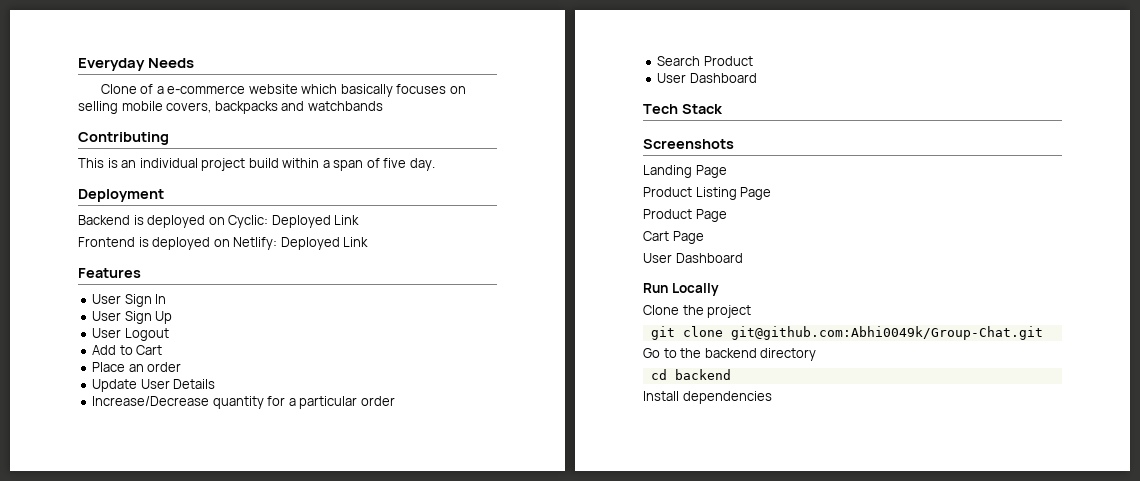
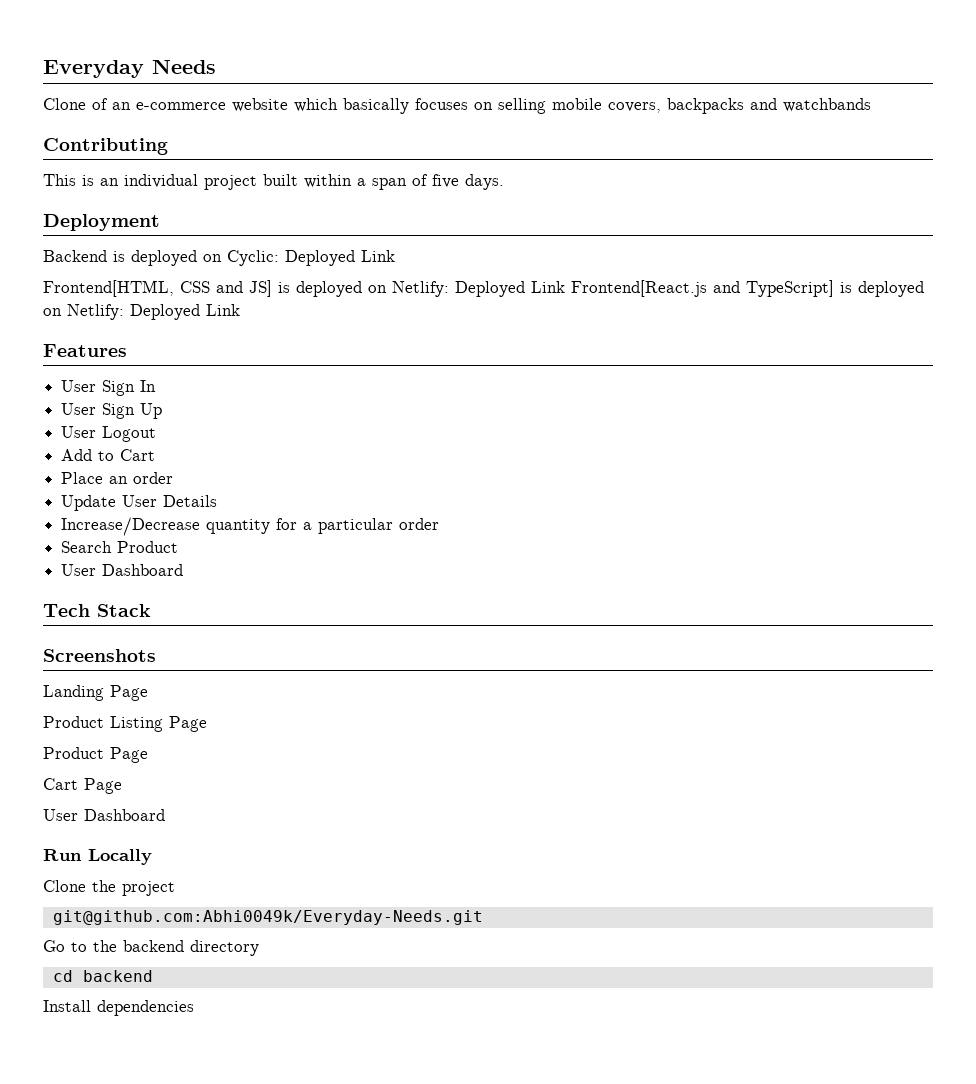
[156,86,164,94] a -> [112,102,131,110] an
[248,158,279,168] build -> [263,174,298,186] built
[409,158,435,171] day. -> [465,174,504,190] days.
[78,237,135,247] Frontend -> [43,280,834,297] Frontend[HTML, CSS and JS] is deployed on Netlify: Deployed Link Frontend[React.js and TypeScript]
[650,326,1043,340] git clone git@github.com:Abhi0049k/Group-Chat.git -> [52,910,483,925] git@github.com:Abhi0049k/Everyday-Needs.git

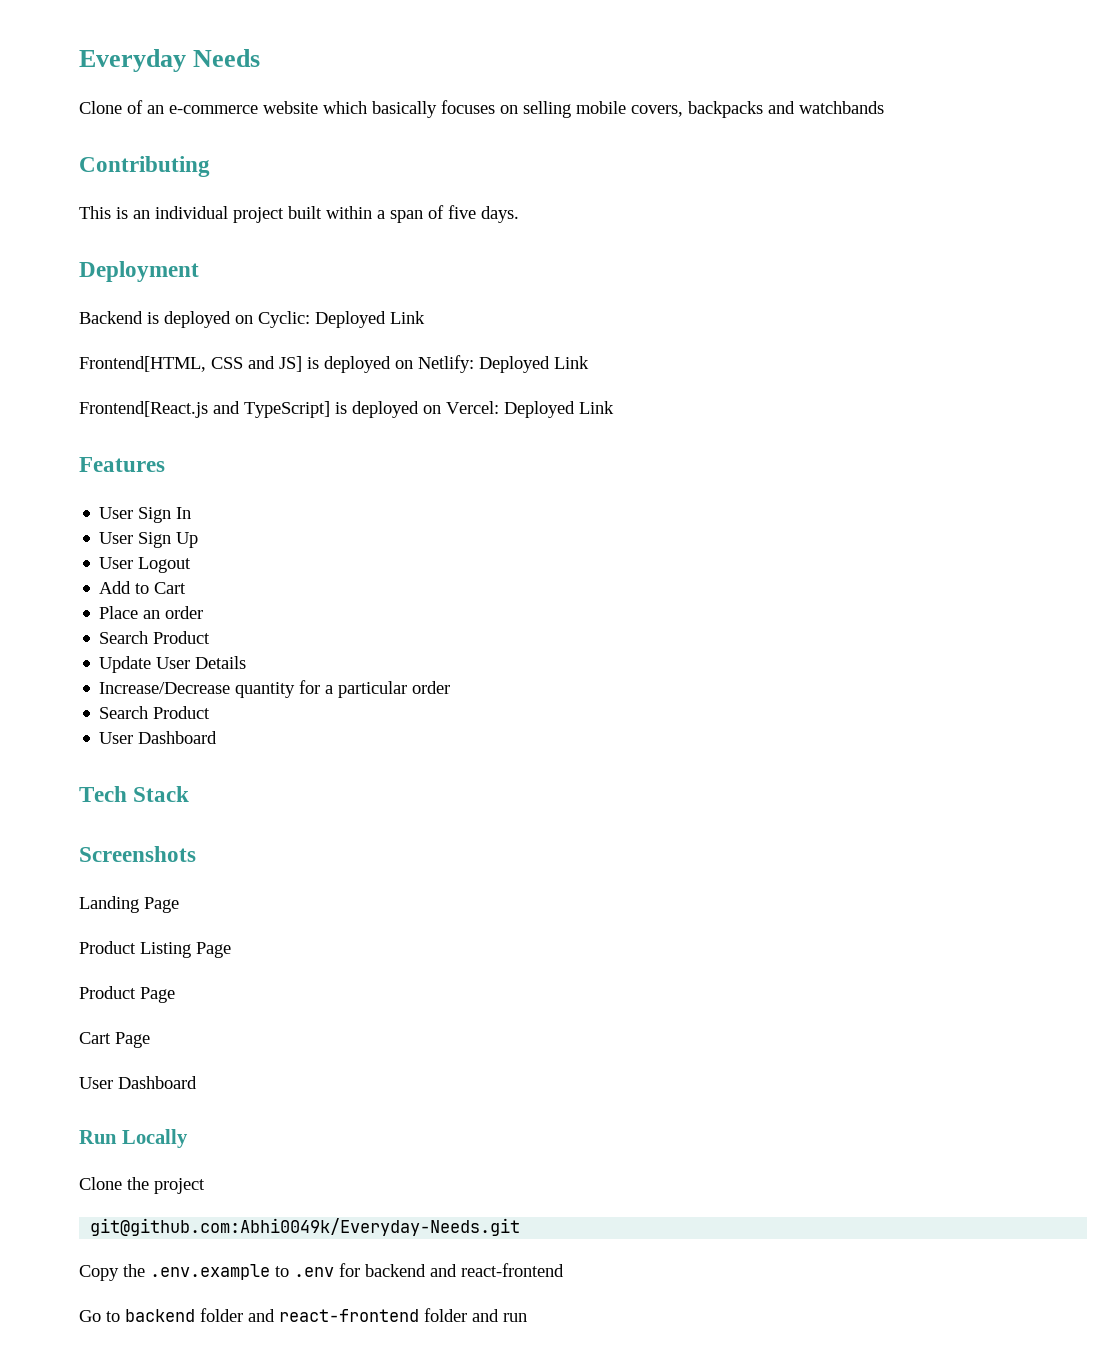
(565, 287) none -> (589, 362) //
[67,304,124,320] Netlify: -> [446,401,499,414] Vercel:
(174, 478) none -> [99,631,211,644] // Search Product
[43,940,259,956] [52,970,153,982] [43,1000,194,1016] Go to the backend directory // cd backend // Install dependencies -> [79,1263,564,1281] [79,1308,527,1322] Copy the .env.example to .env for backend and react-frontend // Go to backend folder and react-frontend folder and run

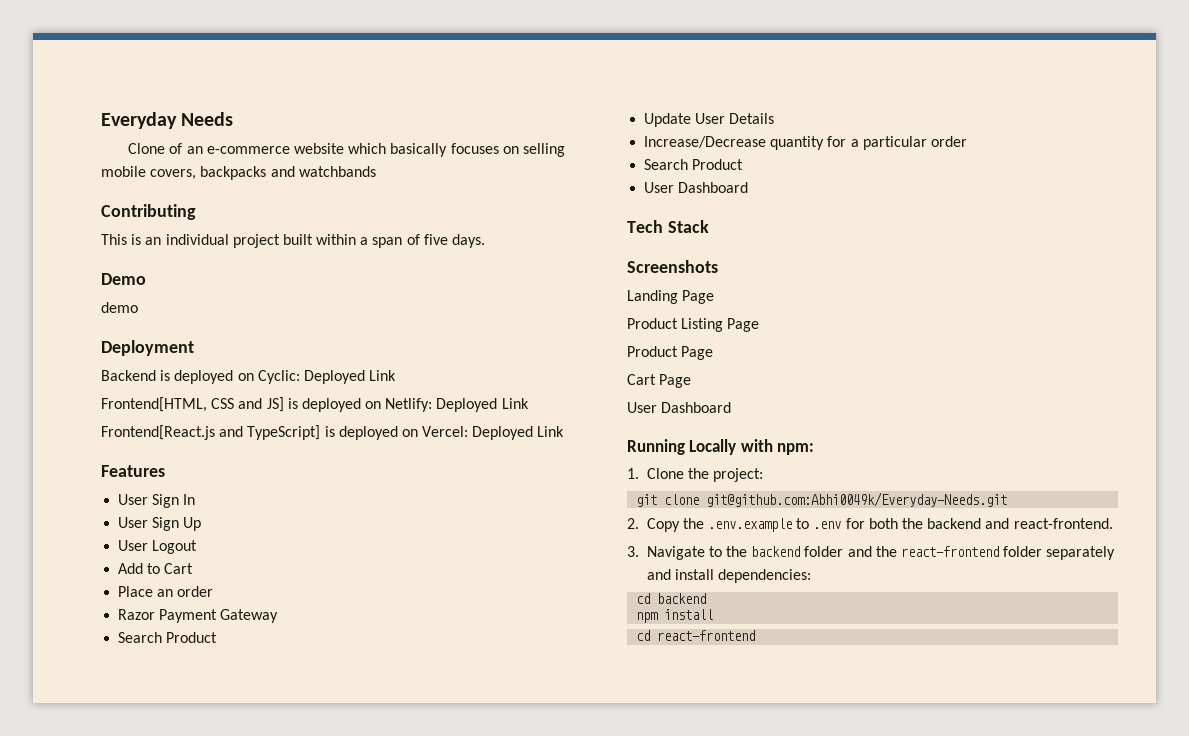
(519, 214) none -> [101,273,146,285] [101,302,138,313] // Demo // demo
(204, 612) none -> [118,609,279,623] // Razor Payment Gateway
[79,1130,117,1144] Run -> [627,439,685,455] Running
[79,1177,205,1194] // Clone the project // -> [740,439,815,455] [627,468,764,482] [636,494,700,507] with npm: // 1. Clone the project: // git clone
(521, 1227) none -> [627,518,639,529] 2.
[365,1263,564,1277] [79,1310,120,1322] backend and react-frontend // Go to -> [868,518,1113,529] [627,546,748,560] both the backend and react-frontend. // 3. Navigate to the
(275, 1315) none -> [875,546,897,557] the
[472,1309,527,1322] and run -> [1046,546,1116,560] [646,569,812,583] [636,593,707,604] [636,609,714,623] [636,630,756,641] separately and install dependencies: // cd backend // npm install // cd react-frontend

